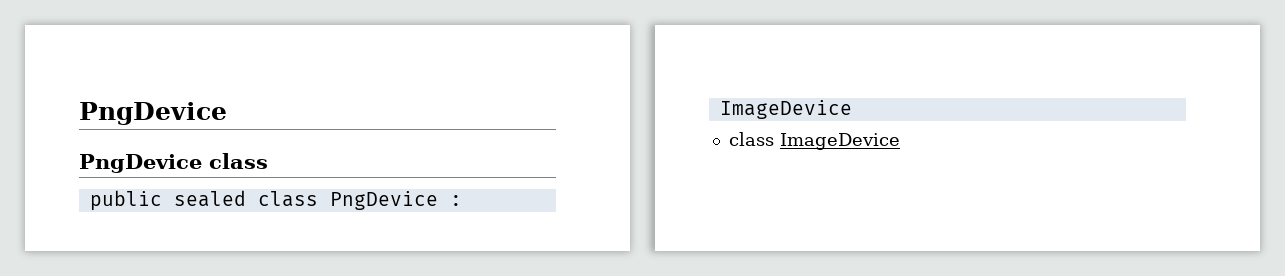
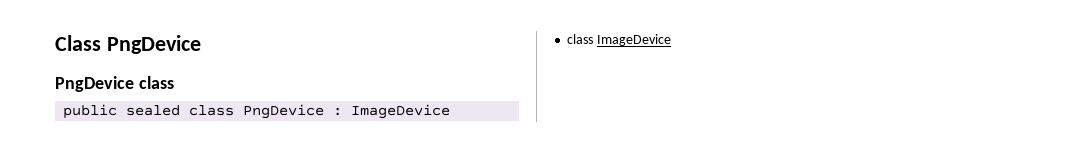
(79, 113) none -> [55,35,101,51] Class

